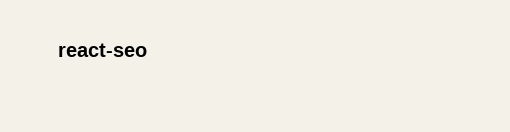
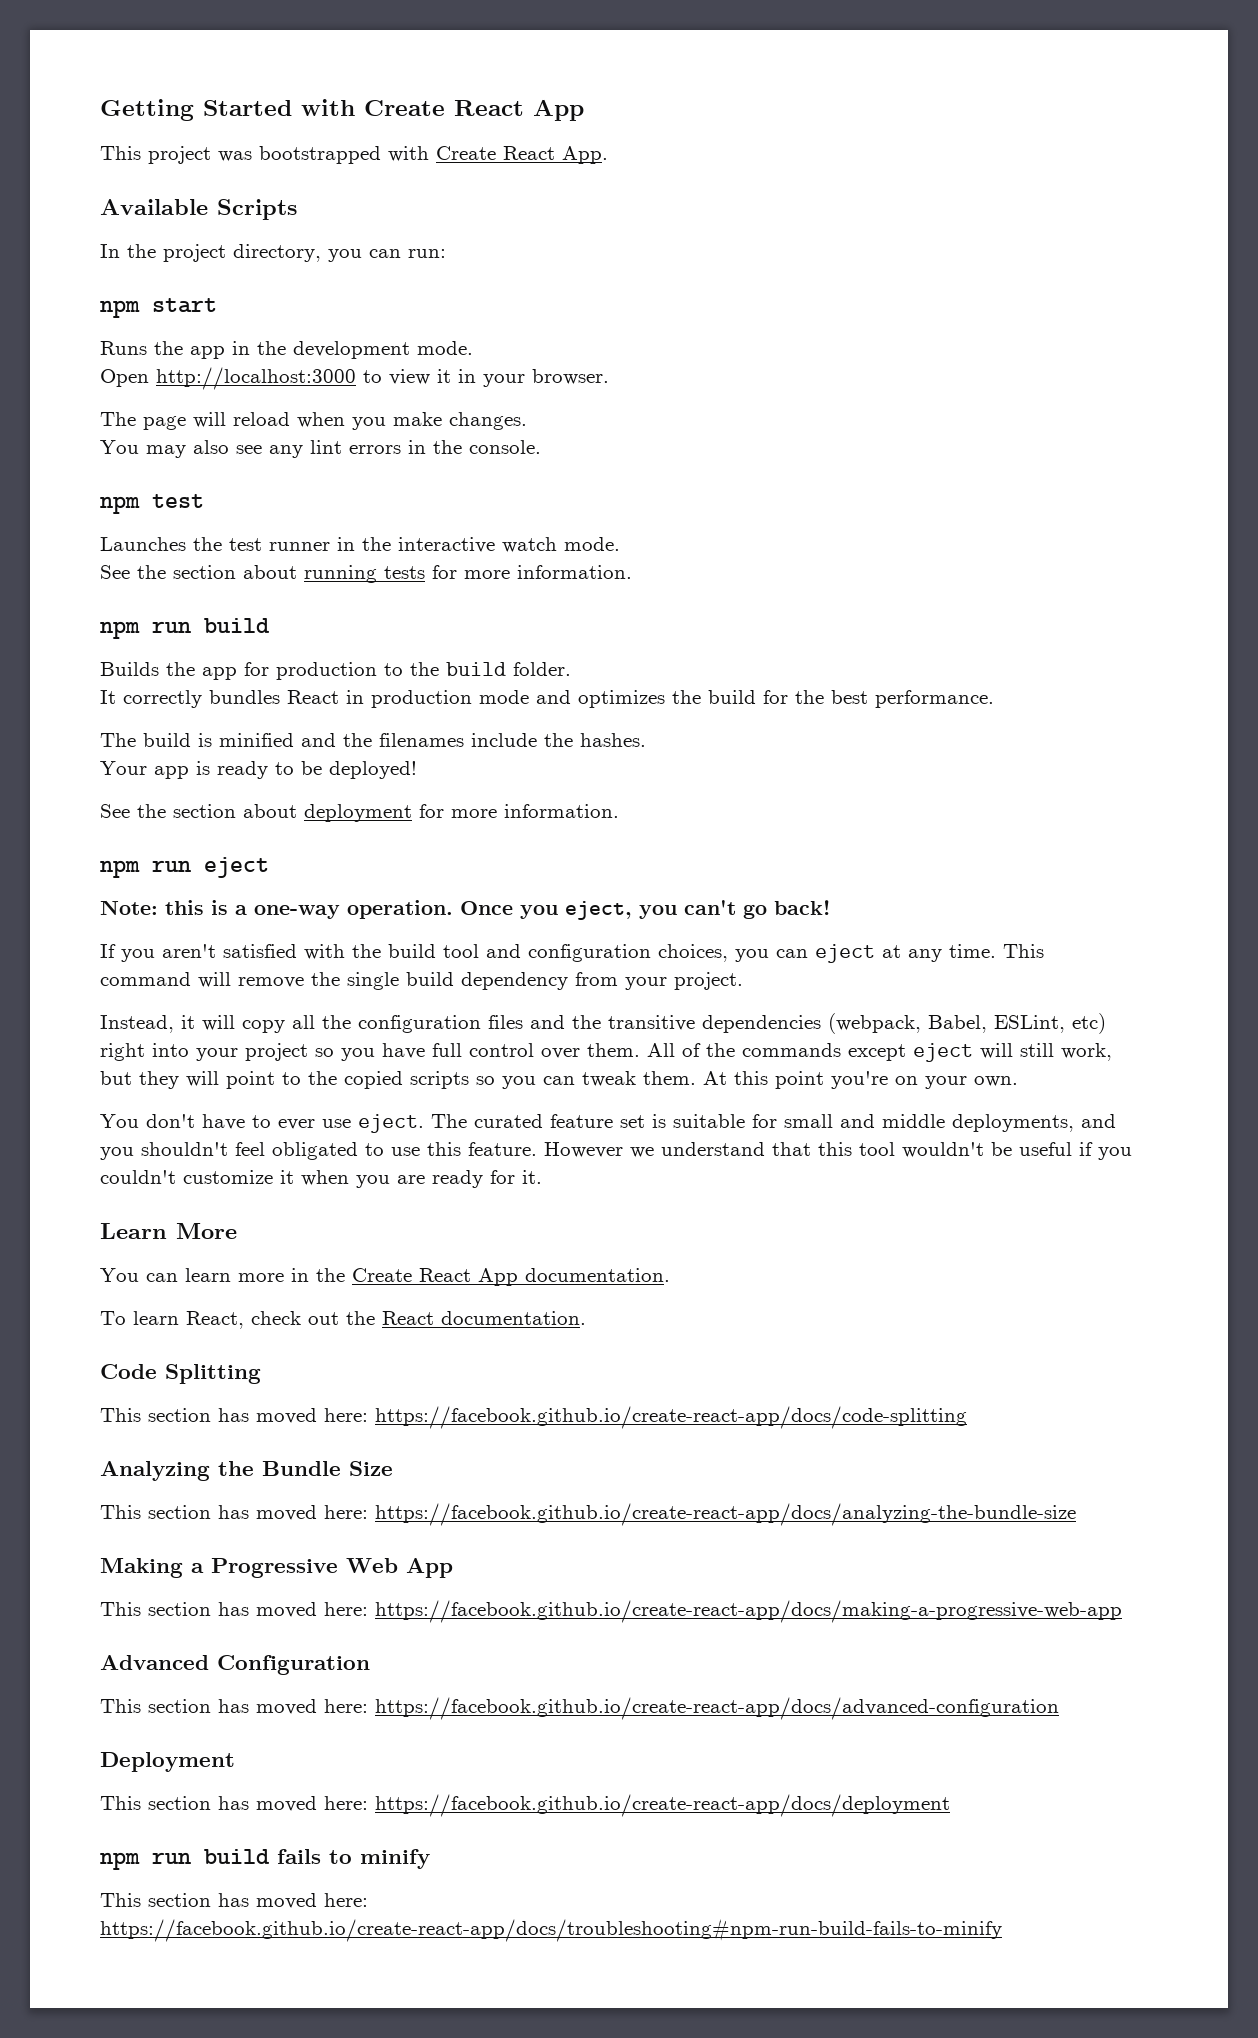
[58,43,147,57] react-seo -> [100,99,584,121] [100,146,608,164] [100,199,297,220] [100,244,446,262] [100,298,217,318] [100,341,473,359] [100,367,609,390] [100,412,527,430] [100,440,541,458] [100,494,204,514] [100,537,620,553] [100,565,632,583] [100,618,270,639] [100,662,571,680] [100,690,994,708] [100,733,646,747] [100,761,417,779] [100,804,619,822] [100,857,269,878] [100,900,830,920] [100,944,1044,963] [100,972,743,990] [100,1013,1106,1034] [100,1043,1112,1062] [100,1071,1018,1089] [100,1114,1116,1133] [100,1142,1132,1160] [100,1170,542,1188] [100,1223,237,1239] [100,1268,670,1286] [100,1311,586,1329] [100,1364,261,1384] [100,1406,967,1429] [100,1461,393,1481] [100,1503,1076,1526] [100,1558,453,1578] [100,1600,1122,1623] [100,1655,370,1675] [100,1697,1059,1720] [100,1752,235,1772] [100,1794,950,1817] [100,1849,430,1870] [100,1893,368,1909] [100,1918,1002,1942] Getting Started with Create React App // This project was bootstrapped with Create React App. // Available Scripts // In the project directory, you can run: // npm start // Runs the app in the development mode. // Open http://localhost:3000 to view it in your browser. // The page will reload when you make changes. // You may also see any lint errors in the console. // npm test // Launches the test runner in the interactive watch mode. // See the section about running tests for more information. // npm run build // Builds the app for production to the build folder. // It correctly bundles React in production mode and optimizes the build for the best performance. // The build is minified and the filenames include the hashes. // Your app is ready to be deployed! // See the section about deployment for more information. // npm run eject // Note: this is a one-way operation. Once you eject, you can't go back! // If you aren't satisfied with the build tool and configuration choices, you can eject at any time. This command will remove the single build dependency from your project. // Instead, it will copy all the configuration files and the transitive dependencies (webpack, Babel, ESLint, etc) right into your project so you have full control over them. All of the commands except eject will still work, but they will point to the copied scripts so you can tweak them. At this point you're on your own. // You don't have to ever use eject. The curated feature set is suitable for small and middle deployments, and you shouldn't feel obligated to use this feature. However we understand that this tool wouldn't be useful if you couldn't customize it when you are ready for it. // Learn More // You can learn more in the Create React App documentation. // To learn React, check out the React documentation. // Code Splitting // This section has moved here: https://facebook.github.io/create-react-app/docs/code-splitting // Analyzing the Bundle Size // This section has moved here: https://facebook.github.io/create-react-app/docs/analyzing-the-bundle-size // Making a Progressive Web App // This section has moved here: https://facebook.github.io/create-react-app/docs/making-a-progressive-web-app // Advanced Configuration // This section has moved here: https://facebook.github.io/create-react-app/docs/advanced-configuration // Deployment // This section has moved here: https://facebook.github.io/create-react-app/docs/deployment // npm run build fails to minify // This section has moved here: https://facebook.github.io/create-react-app/docs/troubleshooting#npm-run-build-fails-to-minify

